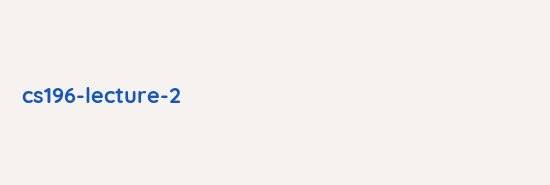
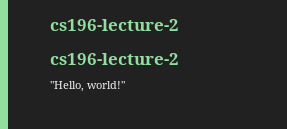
[22,87,181,103] cs196-lecture-2 -> [50,19,179,31] [50,53,179,65] [50,81,125,92] cs196-lecture-2 // cs196-lecture-2 // "Hello, world!"

